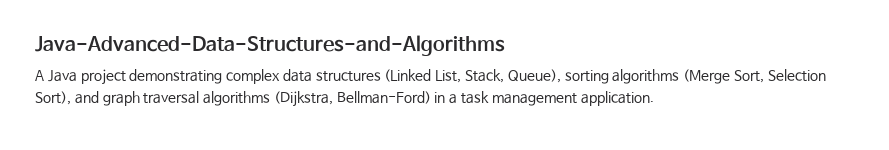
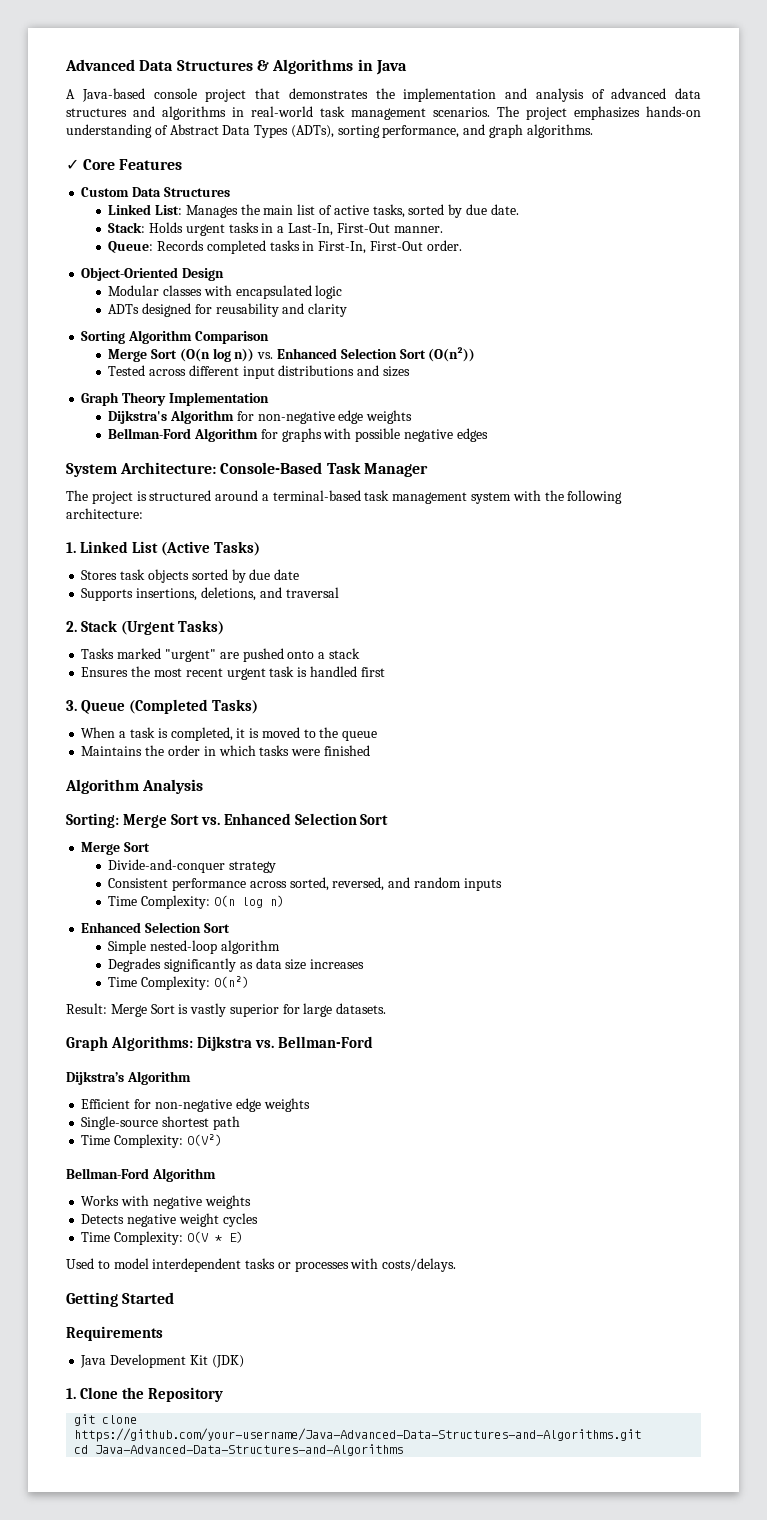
[35,35,505,56] [35,69,826,85] [35,91,654,107] Java-Advanced-Data-Structures-and-Algorithms // A Java project demonstrating complex data structures (Linked List, Stack, Queue), sorting algorithms (Merge Sort, Selection Sort), and graph traversal algorithms (Dijkstra, Bellman-Ford) in a task management application. -> [65,59,407,75] [66,88,701,102] [66,106,701,120] [66,124,593,138] [66,159,183,170] [81,187,230,197] [108,204,519,218] [108,222,443,236] [108,240,462,254] [81,267,225,281] [108,285,343,299] [108,303,348,317] [81,330,269,344] [108,347,476,362] [108,365,411,379] [81,392,269,406] [108,410,413,424] [108,428,488,442] [66,462,428,477] [66,490,623,504] [66,508,143,519] [66,541,260,556] [81,569,300,583] [81,587,339,601] [66,620,224,635] [81,648,360,662] [81,666,385,680] [66,699,258,714] [81,727,378,741] [81,745,370,756] [65,779,204,794] [66,813,389,828] [81,842,151,855] [108,859,277,873] [108,877,502,891] [108,895,284,909] [81,922,230,933] [108,940,280,954] [108,958,365,972] [108,976,249,990] [66,1003,387,1017] [66,1036,373,1051] [66,1071,191,1085] [81,1098,310,1112] [81,1116,240,1130] [81,1134,222,1148] [66,1168,216,1182] [81,1195,251,1209] [81,1213,258,1227] [81,1231,243,1245] [66,1258,457,1272] [66,1292,175,1307] [66,1326,163,1341] [80,1354,244,1368] [66,1387,223,1402] [74,1414,138,1426] [74,1428,642,1442] [74,1444,404,1456] Advanced Data Structures & Algorithms in Java // A Java-based console project that demonstrates the implementation and analysis of advanced data structures and algorithms in real-world task management scenarios. The project emphasizes hands-on understanding of Abstract Data Types (ADTs), sorting performance, and graph algorithms. // ✓ Core Features // Custom Data Structures // Linked List: Manages the main list of active tasks, sorted by due date. // Stack: Holds urgent tasks in a Last-In, First-Out manner. // Queue: Records completed tasks in First-In, First-Out order. // Object-Oriented Design // Modular classes with encapsulated logic // ADTs designed for reusability and clarity // Sorting Algorithm Comparison // Merge Sort (O(n log n)) vs. Enhanced Selection Sort (O(n²)) // Tested across different input distributions and sizes // Graph Theory Implementation // Dijkstra's Algorithm for non-negative edge weights // Bellman-Ford Algorithm for graphs with possible negative edges // System Architecture: Console-Based Task Manager // The project is structured around a terminal-based task management system with the following architecture: // 1. Linked List (Active Tasks) // Stores task objects sorted by due date // Supports insertions, deletions, and traversal // 2. Stack (Urgent Tasks) // Tasks marked "urgent" are pushed onto a stack // Ensures the most recent urgent task is handled first // 3. Queue (Completed Tasks) // When a task is completed, it is moved to the queue // Maintains the order in which tasks were finished // Algorithm Analysis // Sorting: Merge Sort vs. Enhanced Selection Sort // Merge Sort // Divide-and-conquer strategy // Consistent performance across sorted, reversed, and random inputs // Time Complexity: O(n log n) // Enhanced Selection Sort // Simple nested-loop algorithm // Degrades significantly as data size increases // Time Complexity: O(n²) // Result: Merge Sort is vastly superior for large datasets. // Graph Algorithms: Dijkstra vs. Bellman-Ford // Dijkstra’s Algorithm // Efficient for non-negative edge weights // Single-source shortest path // Time Complexity: O(V²) // Bellman-Ford Algorithm // Works with negative weights // Detects negative weight cycles // Time Complexity: O(V * E) // Used to model interdependent tasks or processes with costs/delays. // Getting Started // Requirements // Java Development Kit (JDK) // 1. Clone the Repository // git clone https://github.com/your-username/Java-Advanced-Data-Structures-and-Algorithms.git // cd Java-Advanced-Data-Structures-and-Algorithms

